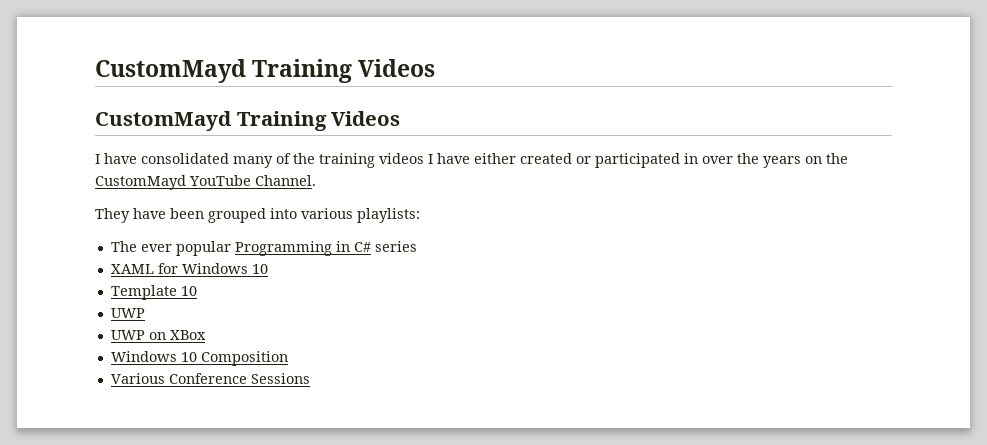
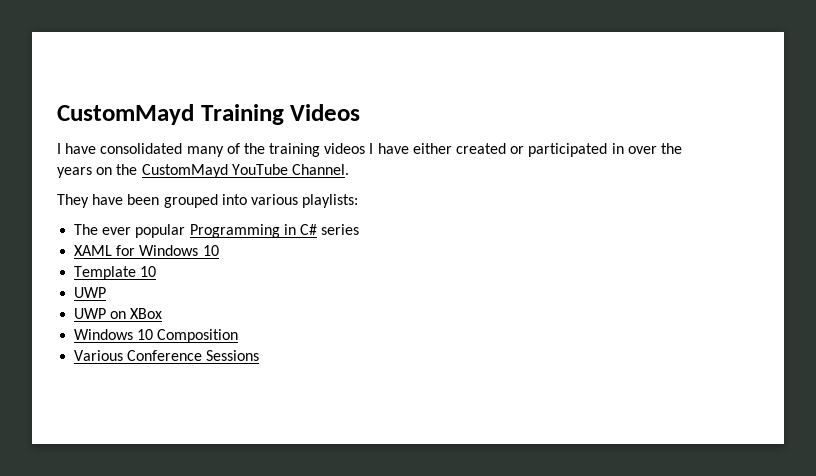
[95,59,436,83] [95,111,401,131] CustomMayd Training Videos // CustomMayd Training Videos -> [57,104,361,125] CustomMayd Training Videos

